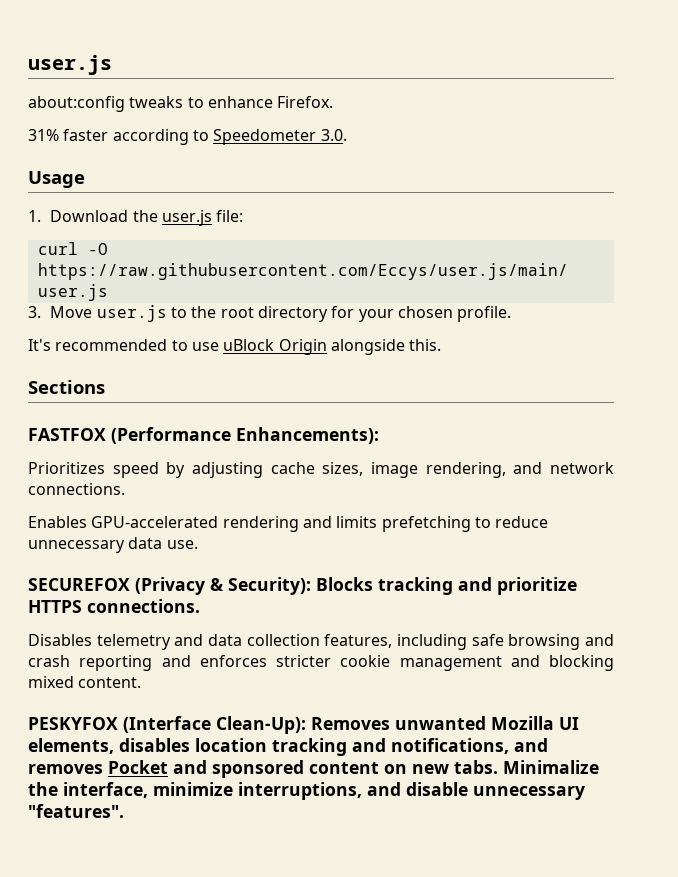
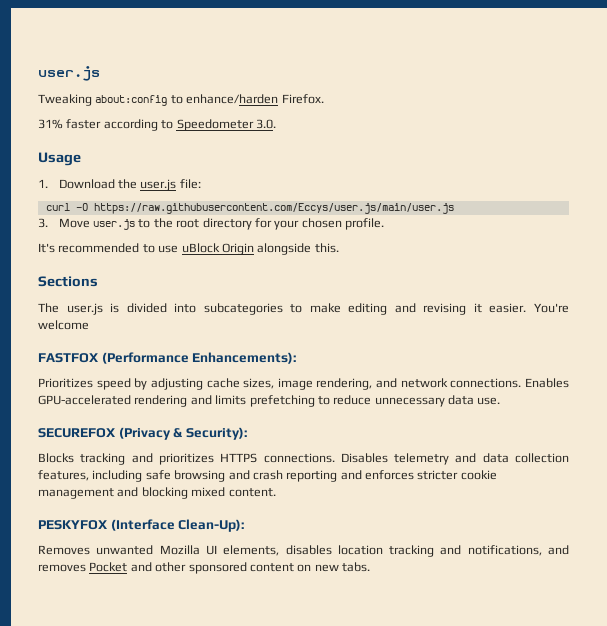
[28,96,273,112] about:config tweaks to enhance -> [38,94,279,106] Tweaking about:config to enhance/harden
(105, 387) none -> [38,303,570,315] [38,320,89,330] // The user.js is divided into subcategories to make editing and revising it easier. You're welcome
(125, 489) // -> (522, 383) none
(311, 586) none -> (247, 433) //
[497,577,577,595] prioritize -> [158,453,214,465] prioritizes
(200, 606) // -> (335, 458) none
(306, 725) none -> (245, 525) //
(207, 767) none -> [155,562,187,572] other
[503,760,599,774] [28,782,585,800] [28,804,124,818] Minimalize the interface, minimize interruptions, and disable unnecessary "features". -> (370, 567) none

